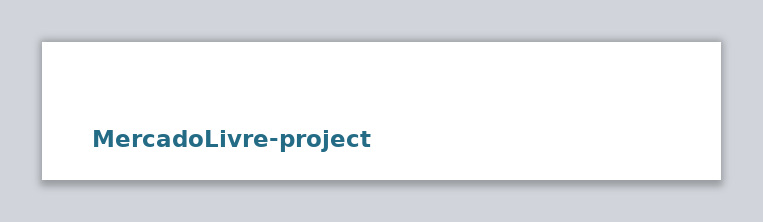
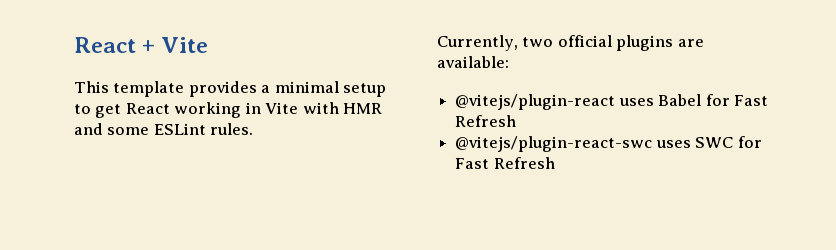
[92,130,371,152] MercadoLivre-project -> [74,37,209,53] [74,81,387,97] [74,102,383,118] [74,123,254,135] [437,35,704,51] [437,56,509,68] [455,94,768,110] [455,115,517,127] [455,136,762,152] [455,157,555,169] React + Vite // This template provides a minimal setup to get React working in Vite with HMR and some ESLint rules. // Currently, two official plugins are available: // @vitejs/plugin-react uses Babel for Fast Refresh // @vitejs/plugin-react-swc uses SWC for Fast Refresh

